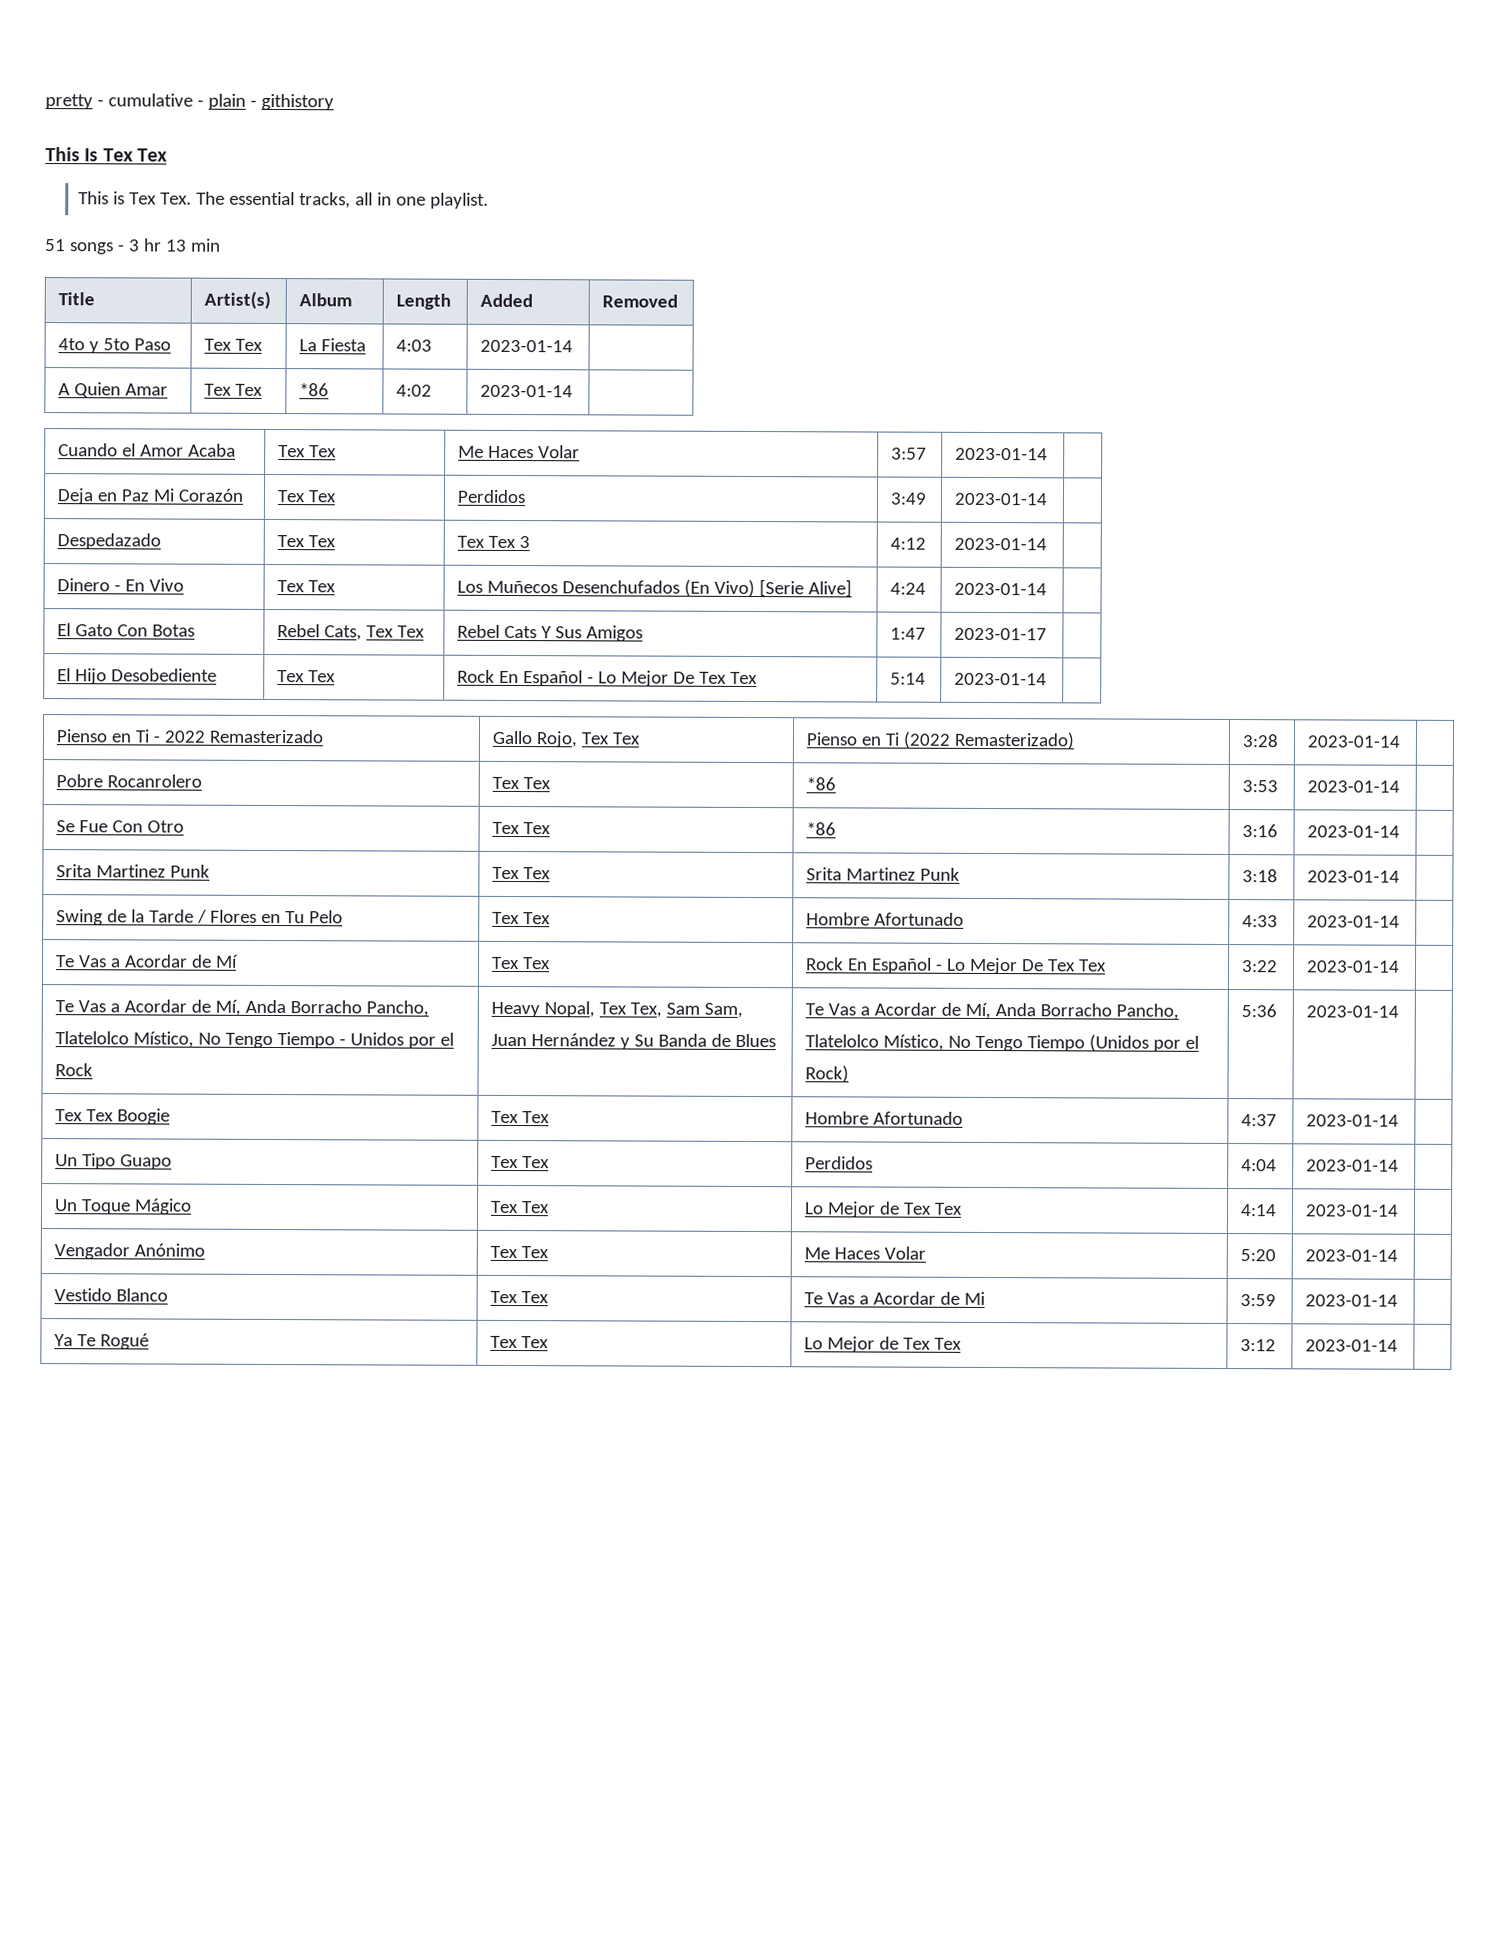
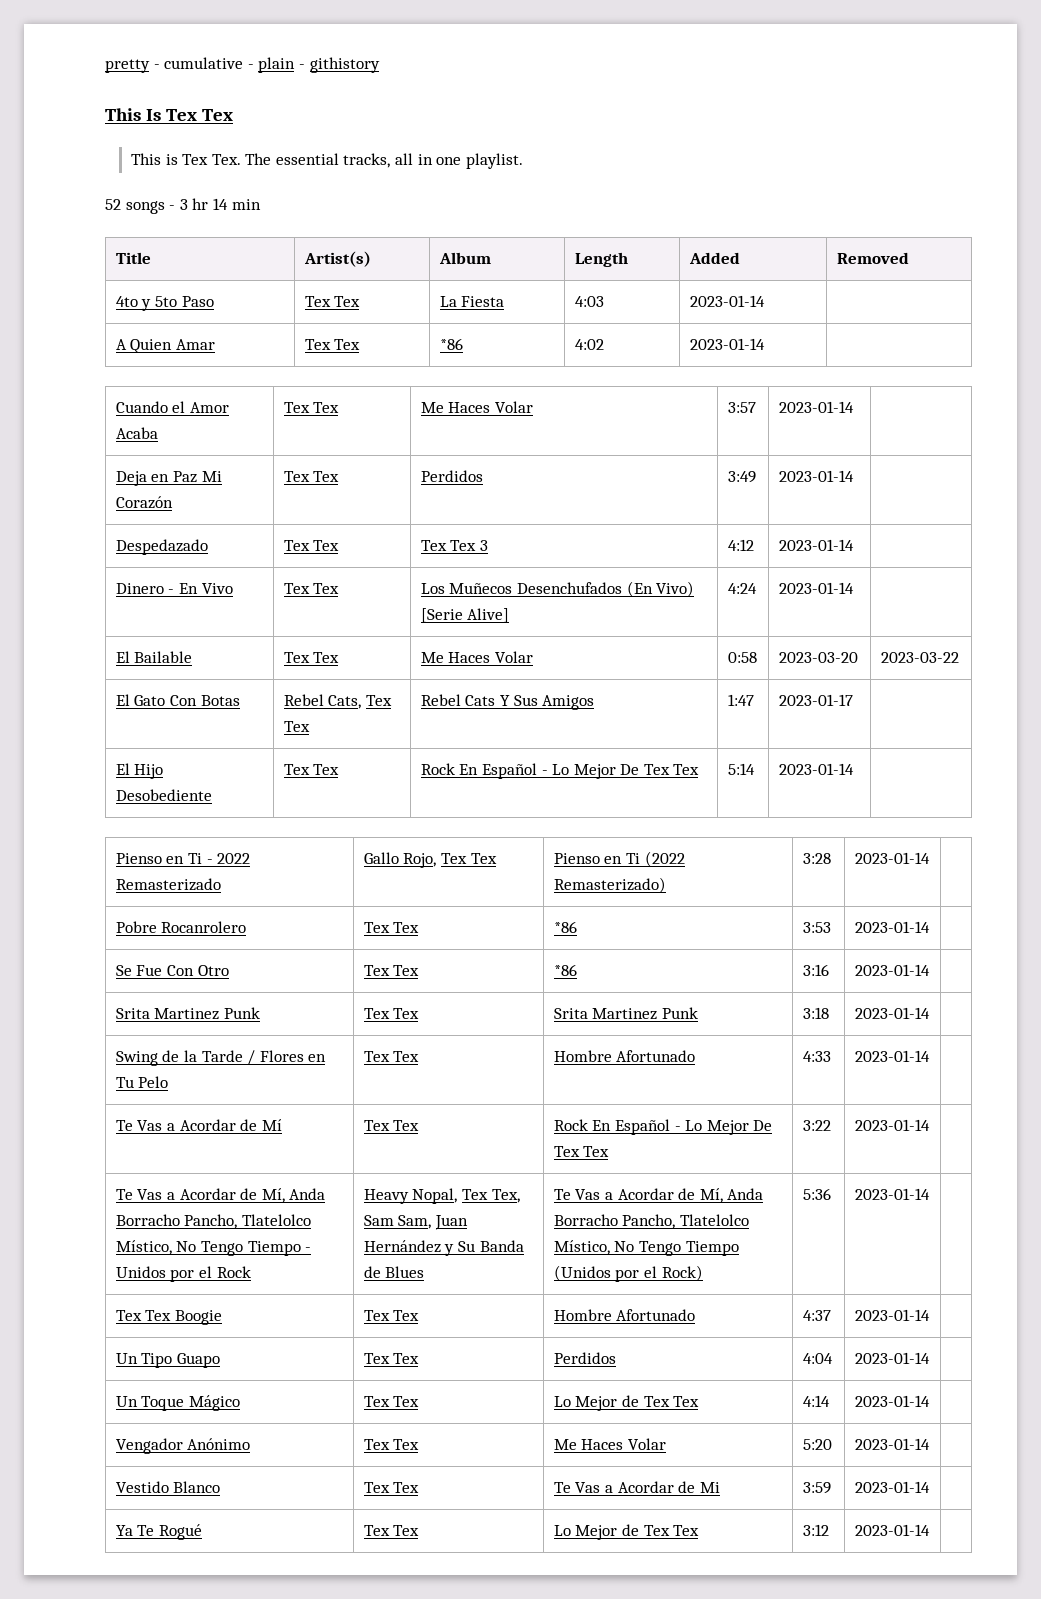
[45,239,66,252] 51 -> [105,199,121,210] 52
[165,239,187,252] 13 -> [212,198,228,210] 14
(1048, 589) none -> [115,651,193,663] [283,652,340,663] [420,651,533,663] [727,652,757,663] [778,652,858,663] [880,652,959,663] // El Bailable | Tex Tex | Me Haces Volar | 0:58 | 2023-03-20 | 2023-03-22

